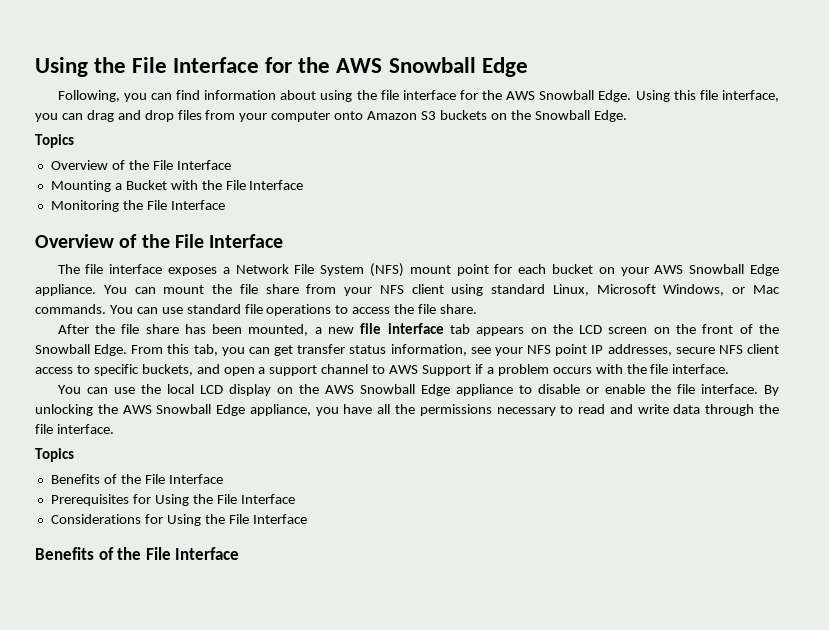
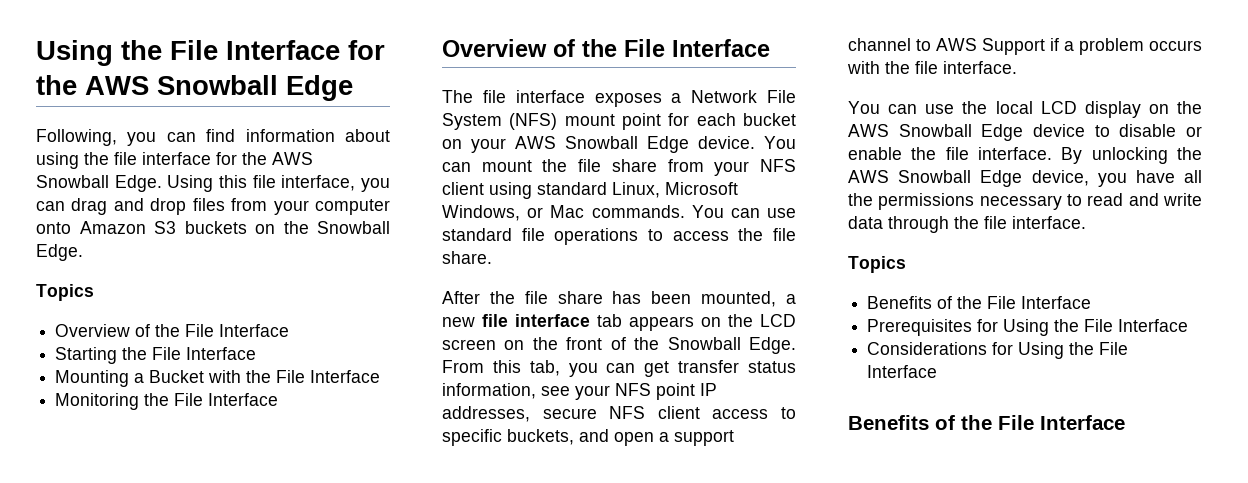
(231, 165) none -> [55,347,257,364] // Starting the File Interface
[35,284,96,296] appliance. -> [698,136,755,149] device.
[455,384,513,396] appliance -> [1033,124,1085,137] device
[249,404,311,416] appliance, -> [1031,170,1089,186] device,

